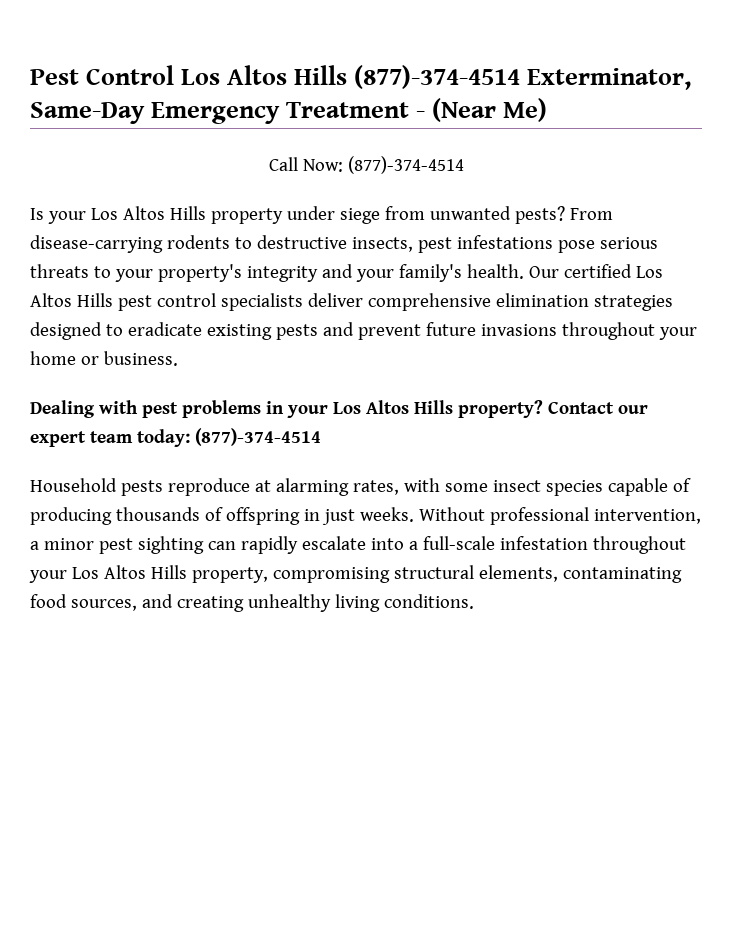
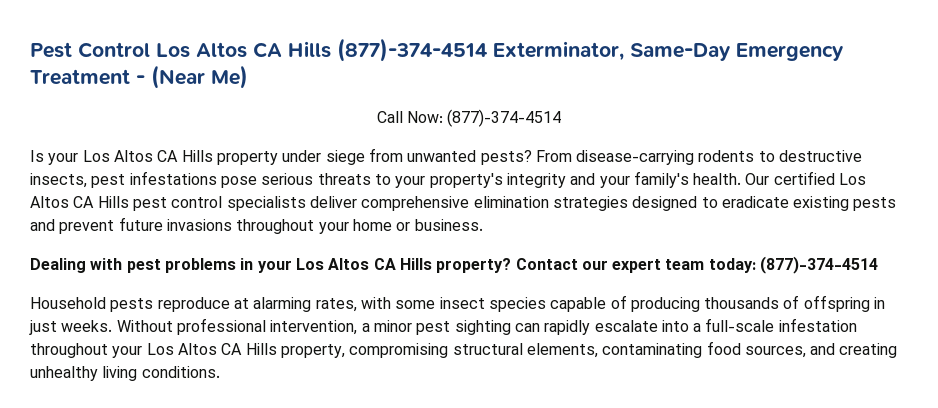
(288, 75) none -> [253,42,282,58] CA
(165, 213) none -> [157,150,179,162] CA
(72, 300) none -> [73,196,95,208] CA
(409, 407) none -> [373,258,396,270] CA
(146, 572) none -> [221,343,243,355] CA

